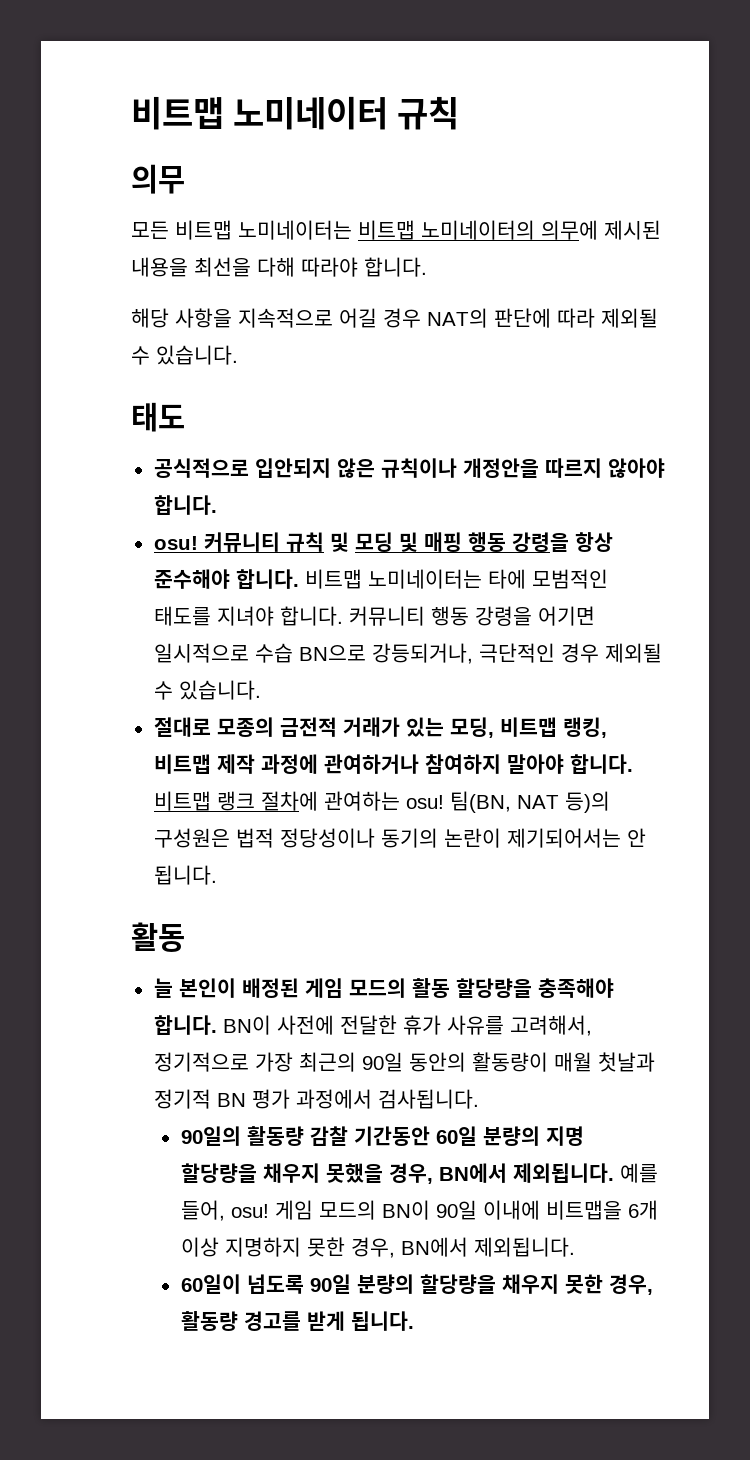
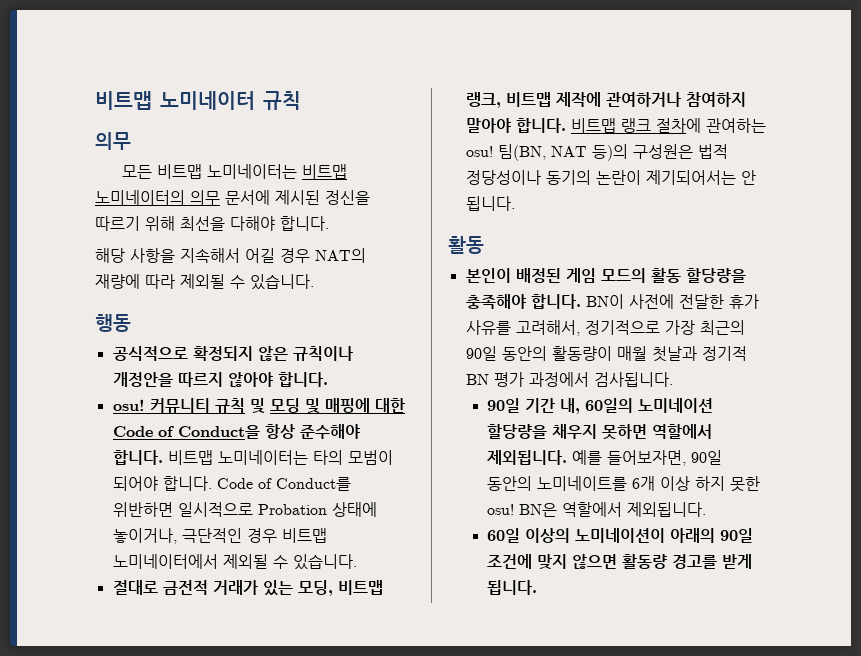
[541,220,661,240] [131,257,358,277] 의무에 제시된 내용을 최선을 다해 따라야 -> [190,190,370,205] [95,216,275,231] 의무 문서에 제시된 정신을 따르기 위해 최선을 다해야
[238,308,333,328] 지속적으로 -> [180,248,240,263] 지속해서
[494,308,551,328] 판단에 -> [95,274,140,289] 재량에
[131,402,185,432] 태도 -> [95,314,131,332] 행동
[254,458,331,478] 입안되지 -> [192,346,253,361] 확정되지
[423,532,569,552] 매핑 행동 강령을 -> [324,398,405,413] [112,425,260,439] 매핑에 대한 Code of Conduct을
[487,569,608,589] [153,606,595,626] [153,643,599,664] 타에 모범적인 태도를 지녀야 합니다. 커뮤니티 행동 강령을 어기면 일시적으로 수습 BN으로 강등되거나, 극단적인 경우 -> [312,450,393,465] [112,476,351,491] [112,502,377,517] [112,528,327,544] [112,554,218,569] 타의 모범이 되어야 합니다. Code of Conduct를 위반하면 일시적으로 Probation 상태에 놓이거나, 극단적인 경우 비트맵 노미네이터에서
[216,717,274,737] 모종의 -> (158, 587) none
[562,717,607,738] [153,754,318,774] 랭킹, 비트맵 제작 과정에 -> [465,92,601,108] 랭크, 비트맵 제작에
[153,978,173,998] 늘 -> (484, 245) none
[180,1126,584,1146] [180,1163,658,1184] [180,1200,658,1221] [180,1237,575,1258] [180,1274,653,1295] 90일의 활동량 감찰 기간동안 60일 분량의 지명 할당량을 채우지 못했을 경우, BN에서 제외됩니다. 예를 들어, osu! 게임 모드의 BN이 90일 이내에 비트맵을 6개 이상 지명하지 못한 경우, BN에서 제외됩니다. // 60일이 넘도록 90일 분량의 할당량을 채우지 못한 경우, -> [487,398,714,414] [487,424,713,440] [487,450,723,466] [487,476,761,492] [487,502,707,517] [487,528,754,543] [487,554,618,570] 90일 기간 내, 60일의 노미네이션 할당량을 채우지 못하면 역할에서 제외됩니다. 예를 들어보자면, 90일 동안의 노미네이트를 6개 이상 하지 못한 osu! BN은 역할에서 제외됩니다. // 60일 이상의 노미네이션이 아래의 90일 조건에 맞지 않으면

